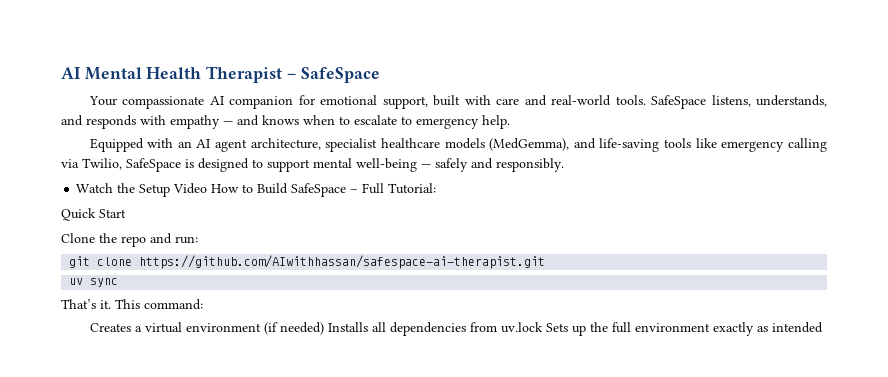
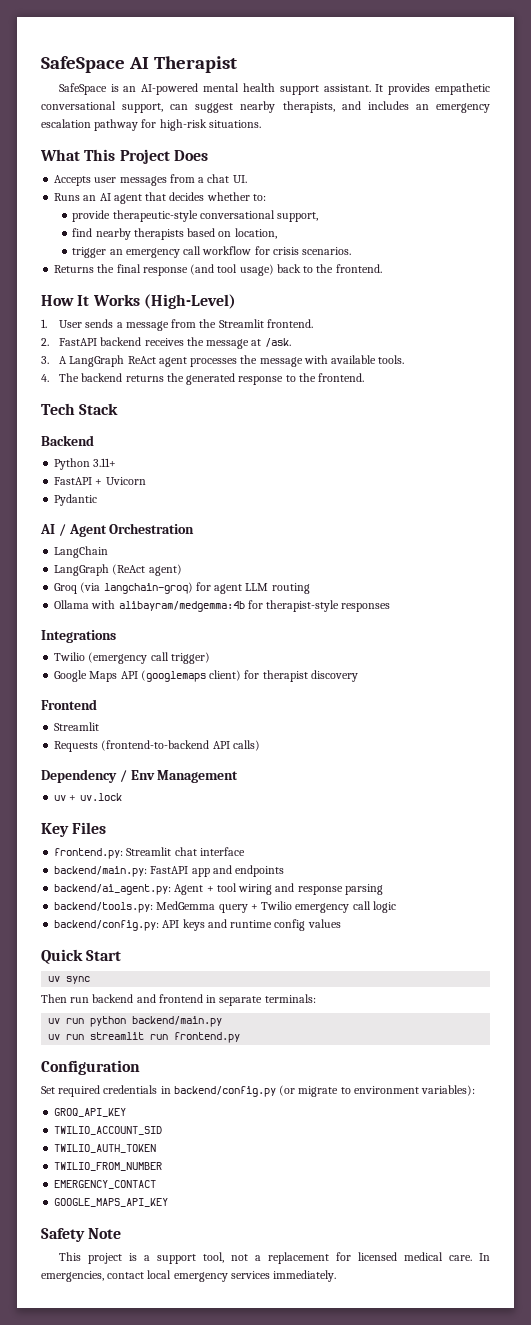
[61,67,202,80] AI Mental Health -> [41,56,149,73] SafeSpace AI
[286,67,380,83] [88,95,827,109] [61,115,510,129] [89,138,827,152] [61,158,564,172] [76,183,437,197] [61,208,126,221] [61,233,198,247] [69,255,546,269] [69,278,119,287] [61,299,203,310] [89,322,823,336] – SafeSpace // Your compassionate AI companion for emotional support, built with care and real-world tools. SafeSpace listens, understands, and responds with empathy — and knows when to escalate to emergency help. // Equipped with an AI agent architecture, specialist healthcare models (MedGemma), and life-saving tools like emergency calling via Twilio, SafeSpace is designed to support mental well-being — safely and responsibly. // Watch the Setup Video How to Build SafeSpace – Full Tutorial: // Quick Start // Clone the repo and run: // git clone https://github.com/AIwithhassan/safespace-ai-therapist.git // uv sync // That’s it. This command: // Creates a virtual environment (if needed) Installs all dependencies from uv.lock Sets up the full environment exactly as intended -> [58,83,490,95] [41,101,490,113] [41,119,261,131] [40,149,208,164] [54,174,247,186] [54,192,266,204] [72,210,319,222] [72,228,277,240] [72,246,352,258] [54,264,382,276] [41,294,236,309] [41,319,313,331] [41,337,291,349] [41,355,405,367] [41,373,365,385] [41,403,119,415] [41,435,94,446] [54,458,117,470] [54,477,146,485] [54,494,98,506] [40,523,195,537] [54,546,109,558] [54,564,182,576] [54,582,310,594] [54,600,391,612] [41,630,116,643] [54,652,210,664] [54,670,358,682] [41,699,97,710] [54,722,100,731] [54,740,260,752] [41,769,239,783] [54,793,122,801] [41,822,107,837] [54,847,245,859] [54,865,285,877] [54,883,383,895] [54,901,396,913] [54,919,341,931] [41,949,122,964] [48,976,91,984] [41,994,316,1006] [48,1016,223,1027] [48,1032,241,1043] [41,1060,140,1075] [41,1085,476,1097] [54,1108,127,1117] [54,1126,163,1135] [54,1144,157,1153] [54,1162,163,1171] [54,1180,157,1189] [54,1198,169,1207] [41,1228,122,1242] [58,1252,491,1264] [41,1270,337,1282] // SafeSpace is an AI-powered mental health support assistant. It provides empathetic conversational support, can suggest nearby therapists, and includes an emergency escalation pathway for high-risk situations. // What This Project Does // Accepts user messages from a chat UI. // Runs an AI agent that decides whether to: // provide therapeutic-style conversational support, // find nearby therapists based on location, // trigger an emergency call workflow for crisis scenarios. // Returns the final response (and tool usage) back to the frontend. // How It Works (High-Level) // 1. User sends a message from the Streamlit frontend. // 2. FastAPI backend receives the message at /ask. // 3. A LangGraph ReAct agent processes the message with available tools. // 4. The backend returns the generated response to the frontend. // Tech Stack // Backend // Python 3.11+ // FastAPI + Uvicorn // Pydantic // AI / Agent Orchestration // LangChain // LangGraph (ReAct agent) // Groq (via langchain-groq) for agent LLM routing // Ollama with alibayram/medgemma:4b for therapist-style responses // Integrations // Twilio (emergency call trigger) // Google Maps API (googlemaps client) for therapist discovery // Frontend // Streamlit // Requests (frontend-to-backend API calls) // Dependency / Env Management // uv + uv.lock // Key Files // frontend.py: Streamlit chat interface // backend/main.py: FastAPI app and endpoints // backend/ai_agent.py: Agent + tool wiring and response parsing // backend/tools.py: MedGemma query + Twilio emergency call logic // backend/config.py: API keys and runtime config values // Quick Start // uv sync // Then run backend and frontend in separate terminals: // uv run python backend/main.py // uv run streamlit run frontend.py // Configuration // Set required credentials in backend/config.py (or migrate to environment variables): // GROQ_API_KEY // TWILIO_ACCOUNT_SID // TWILIO_AUTH_TOKEN // TWILIO_FROM_NUMBER // EMERGENCY_CONTACT // GOOGLE_MAPS_API_KEY // Safety Note // This project is a support tool, not a replacement for licensed medical care. In emergencies, contact local emergency services immediately.

